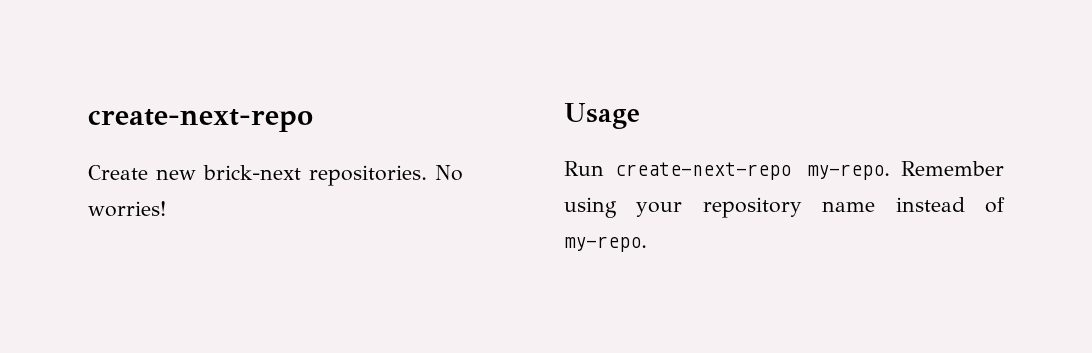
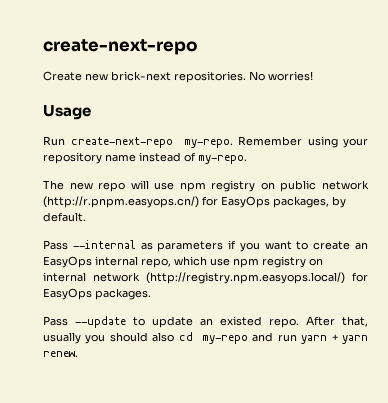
(647, 244) none -> [43,180,369,192] [43,196,346,208] [43,212,86,222] [43,240,368,252] [43,256,323,268] [43,272,368,284] [43,288,151,300] [43,316,368,328] [43,332,368,344] [43,351,78,357] // The new repo will use npm registry on public network (http://r.pnpm.easyops.cn/) for EasyOps packages, by default. // Pass --internal as parameters if you want to create an EasyOps internal repo, which use npm registry on internal network (http://registry.npm.easyops.local/) for EasyOps packages. // Pass --update to update an existed repo. After that, usually you should also cd my-repo and run yarn + yarn renew.

